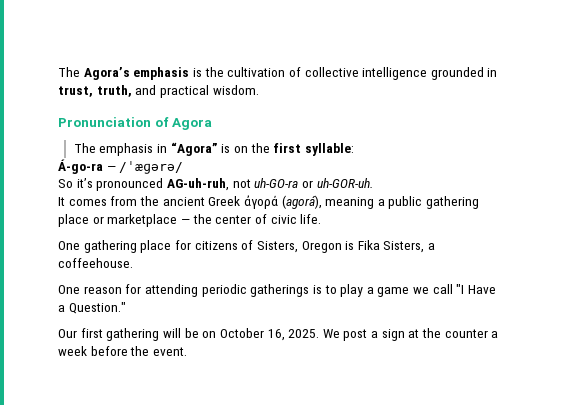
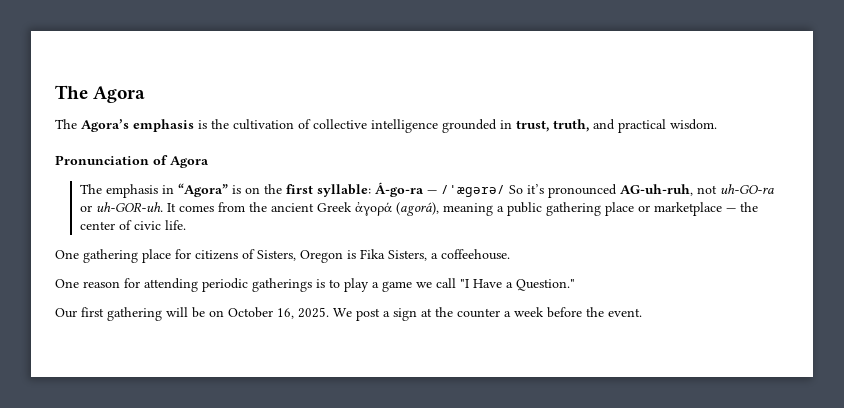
[58,67,80,77] The -> [55,85,146,103] [55,119,77,129] The Agora // The
(354, 149) // -> (371, 190) none
(184, 167) // -> (505, 191) none
(373, 183) // -> (163, 207) none

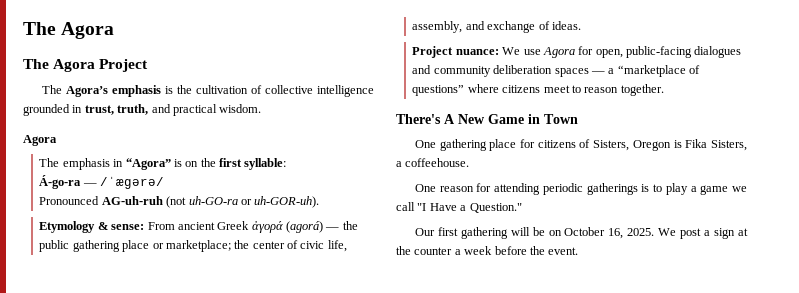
[55,85,146,103] The Agora -> [23,22,115,39] [23,59,149,72] The Agora // The Agora Project
[55,155,168,165] Pronunciation of -> (262, 108) none
(371, 190) none -> (287, 164) //
[508,184,774,198] [79,202,504,216] So it’s pronounced AG-uh-ruh, not uh-GO-ra or uh-GOR-uh. It comes from the ancient Greek ἀγορά (agorá), meaning a -> [39,196,320,208] [39,221,358,233] // Pronounced AG-uh-ruh (not uh-GO-ra or uh-GOR-uh). // Etymology & sense: From ancient Greek ἀγορά (agorá) — the
[653,202,736,216] marketplace — -> [165,240,231,252] marketplace;
[164,220,186,230] life. -> [327,240,347,252] [412,21,581,33] [412,46,742,58] [412,65,701,77] [412,84,664,96] [396,114,578,124] life, assembly, and exchange of ideas. // Project nuance: We use Agora for open, public-facing dialogues and community deliberation spaces — a “marketplace of questions” where citizens meet to reason together. // There's A New Game in Town

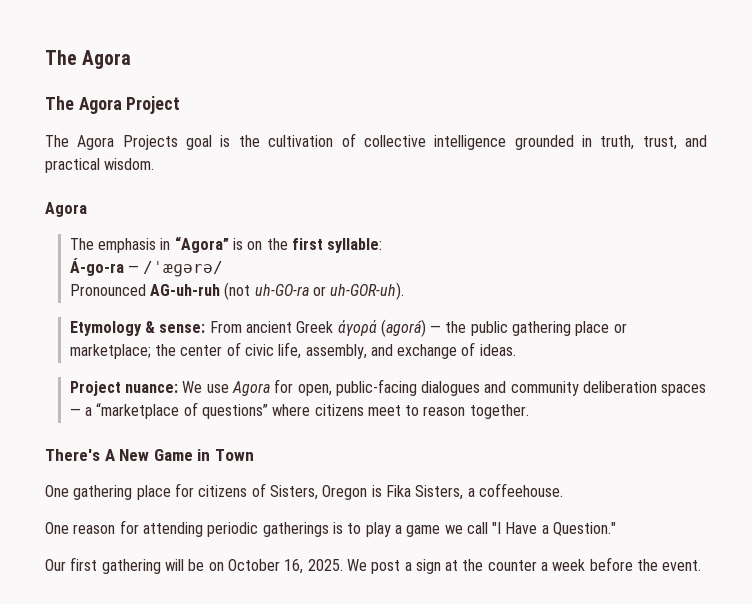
[65,85,161,97] Agora’s emphasis -> [77,135,213,150] Agora Projects goal
[84,104,149,115] trust, truth, -> [600,135,677,150] truth, trust,

